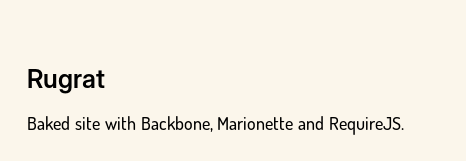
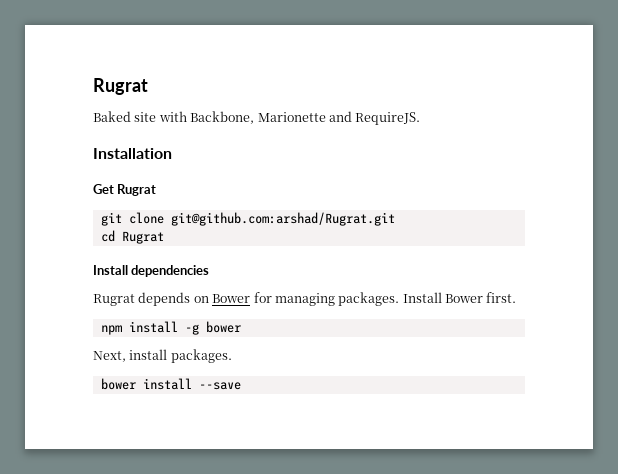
(405, 126) none -> [93,148,172,159] [93,184,157,196] [100,212,395,226] [100,230,164,244] [93,265,210,277] [93,292,517,306] [100,321,241,335] [93,349,232,363] [100,378,241,390] // Installation // Get Rugrat // git clone git@github.com:arshad/Rugrat.git // cd Rugrat // Install dependencies // Rugrat depends on Bower for managing packages. Install Bower first. // npm install -g bower // Next, install packages. // bower install --save

